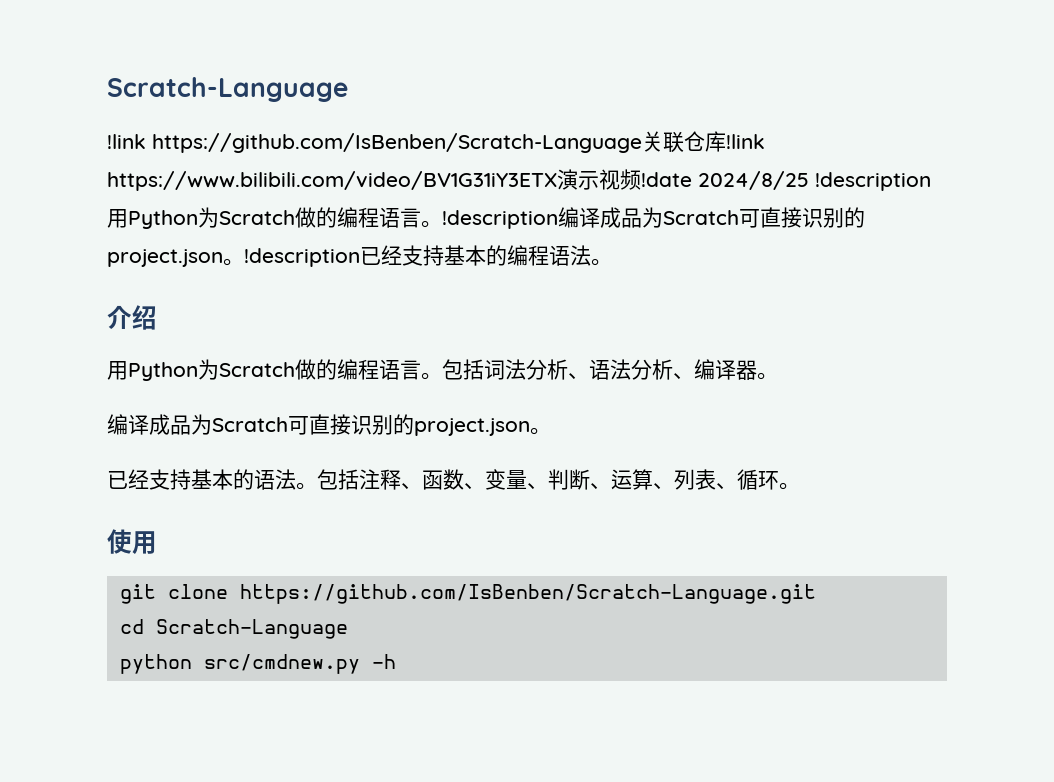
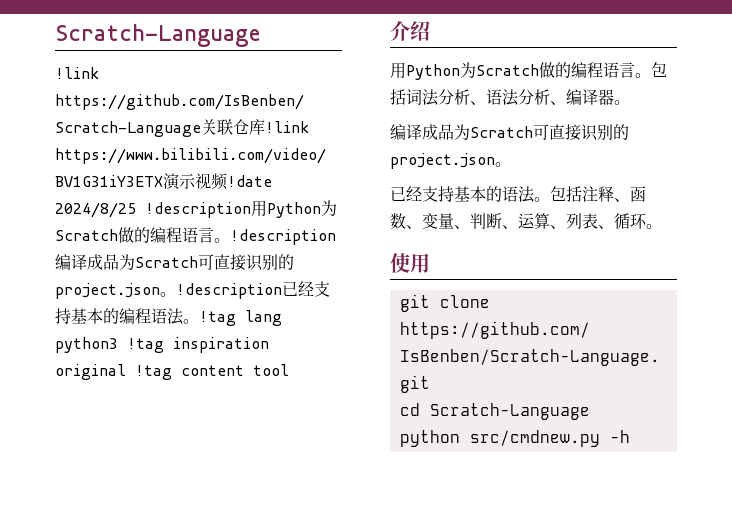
(612, 262) none -> [199,310,282,326] [55,337,269,353] [55,364,289,380] !tag lang python3 !tag inspiration original !tag content tool

